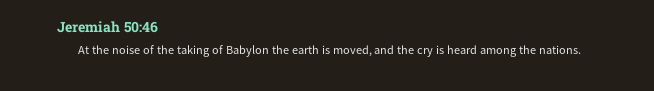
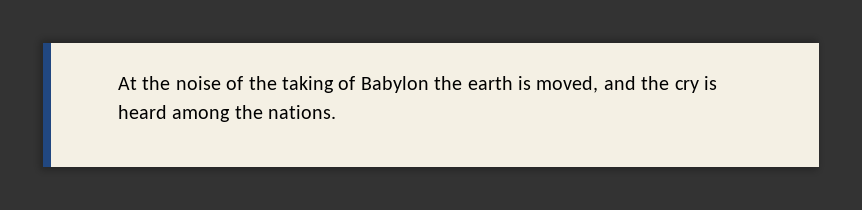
[57,21,158,33] Jeremiah 50:46 // -> (118, 83) none

